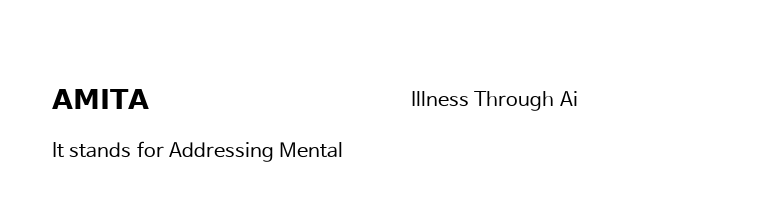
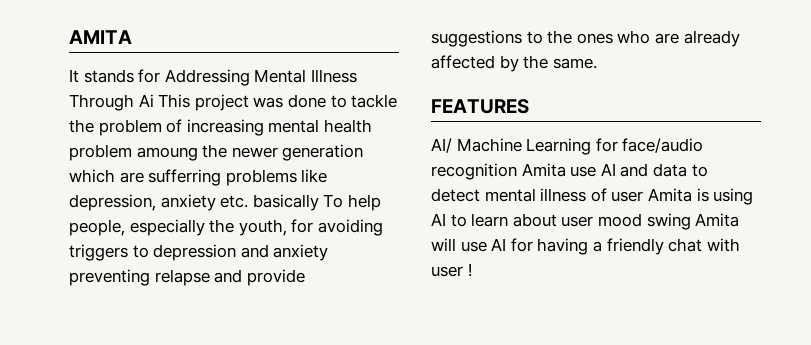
(578, 98) none -> [158,94,398,111] [69,119,372,136] [69,144,364,161] [69,169,328,186] [69,194,381,211] [69,219,383,236] [69,244,329,261] [69,269,305,286] [431,30,740,47] [431,55,597,72] [431,99,529,114] [431,138,704,155] [431,163,708,180] [431,188,754,205] [431,213,740,230] [431,238,740,255] [431,263,472,277] This project was done to tackle the problem of increasing mental health problem amoung the newer generation which are sufferring problems like depression, anxiety etc. basically To help people, especially the youth, for avoiding triggers to depression and anxiety preventing relapse and provide suggestions to the ones who are already affected by the same. // FEATURES // AI/ Machine Learning for face/audio recognition Amita use AI and data to detect mental illness of user Amita is using AI to learn about user mood swing Amita will use AI for having a friendly chat with user !

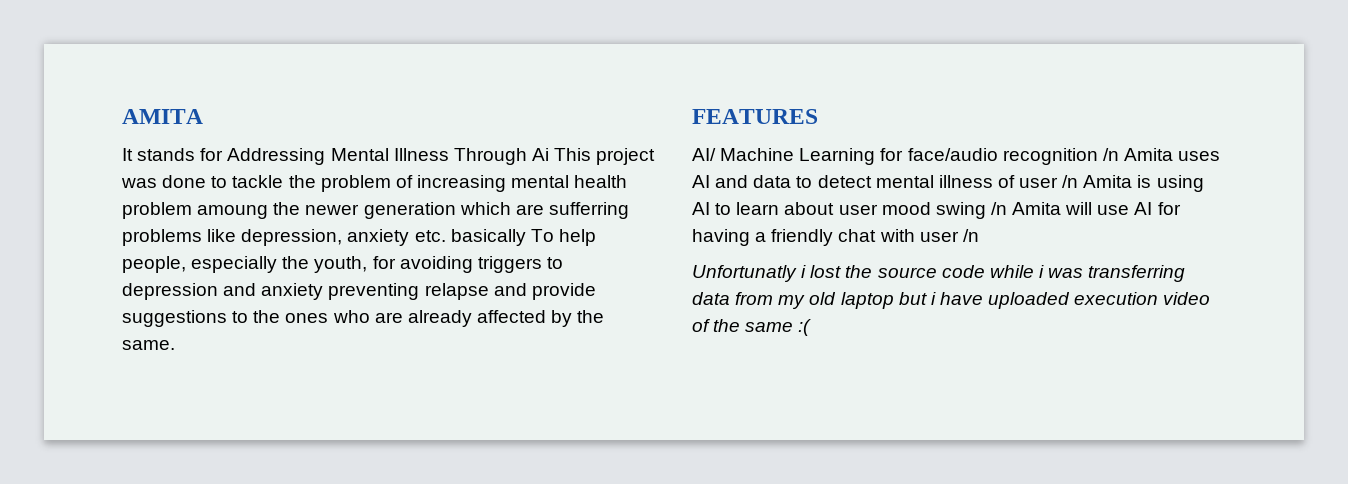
[521,163,597,177] Amita use -> [1102,148,1221,161] /n Amita uses
(644, 196) none -> [1062,175,1079,188] /n
(691, 221) none -> [990,202,1007,215] /n
[467,263,472,277] ! -> [962,229,979,242] [692,265,1186,282] [692,292,1211,309] [692,319,812,336] /n // Unfortunatly i lost the source code while i was transferring data from my old laptop but i have uploaded execution video of the same :(

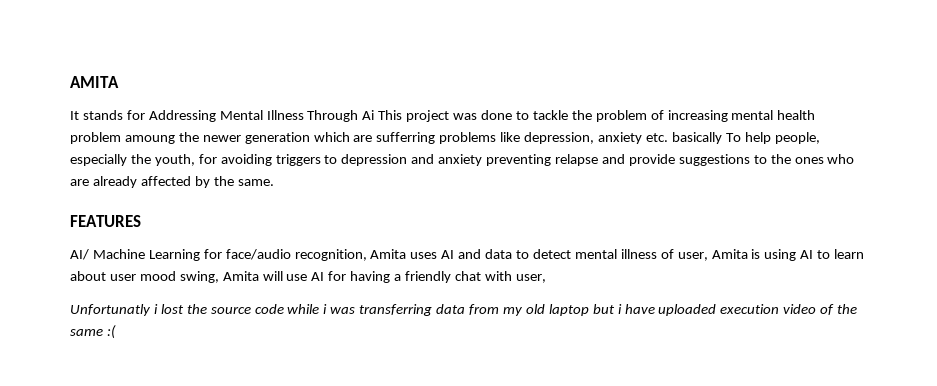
[1002,148,1119,165] recognition /n -> [294,249,367,261] recognition,
[1019,175,1079,188] user /n -> [677,252,708,261] user,
[935,202,1007,219] swing /n -> [179,271,219,283] swing,
[919,229,979,242] user /n -> [515,274,546,283] user,

